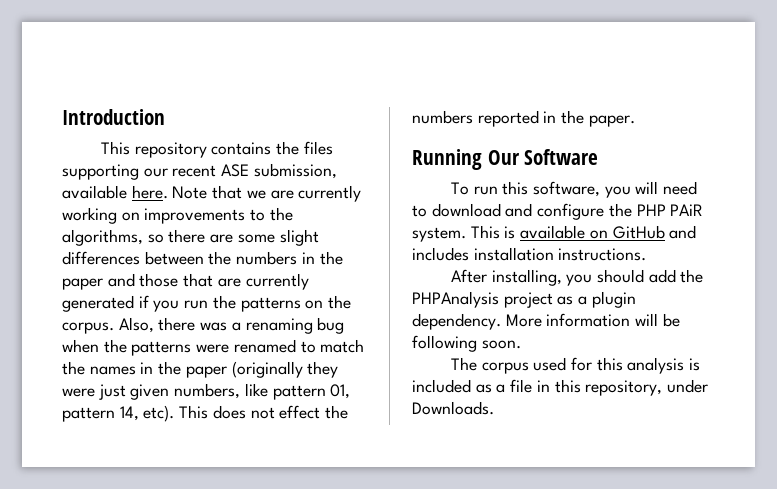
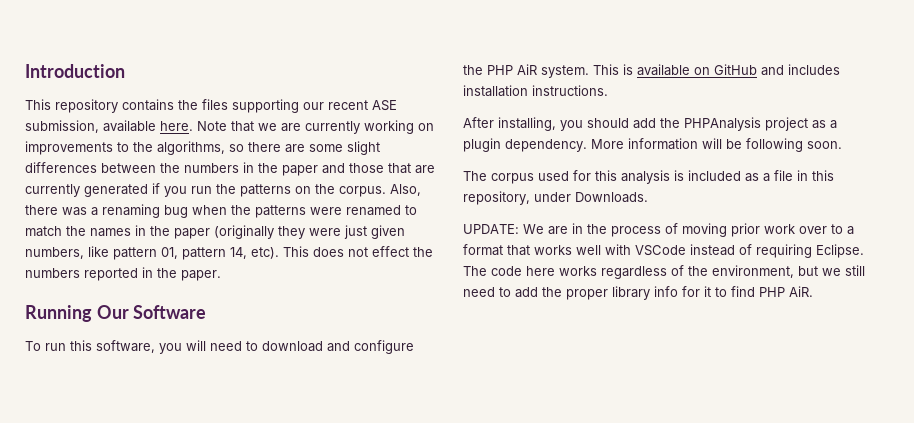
[670,204,704,216] PAiR -> [517,64,537,75] AiR
(494, 408) none -> [463,223,854,237] [463,244,864,258] [463,265,865,279] [463,286,813,300] // UPDATE: We are in the process of moving prior work over to a format that works well with VSCode instead of requiring Eclipse. The code here works regardless of the environment, but we still need to add the proper library info for it to find PHP AiR.

